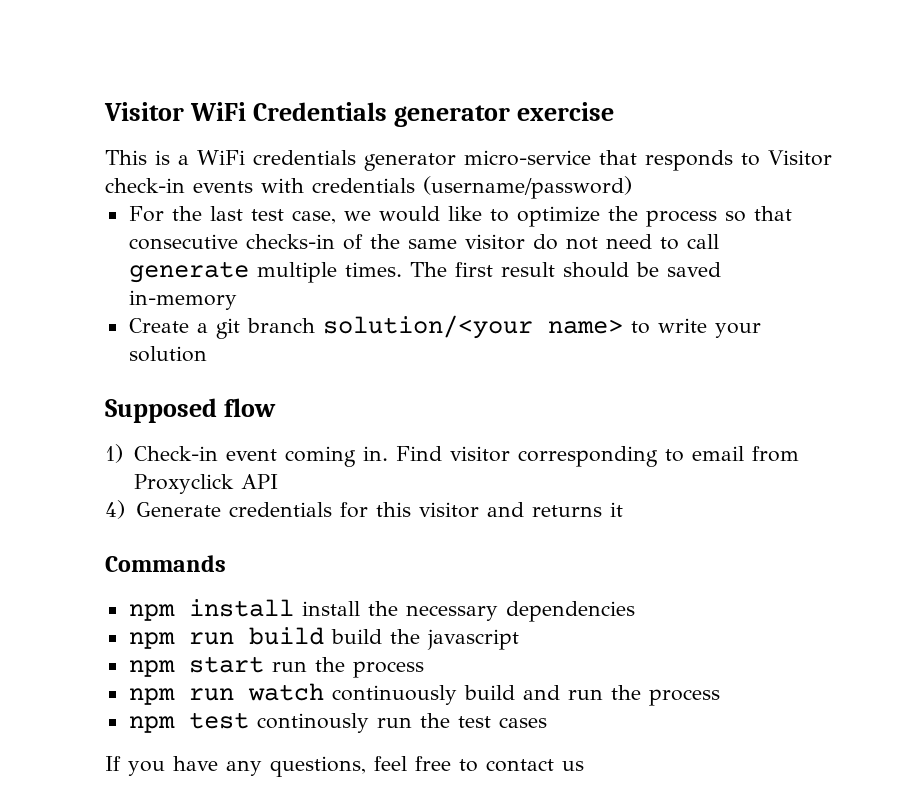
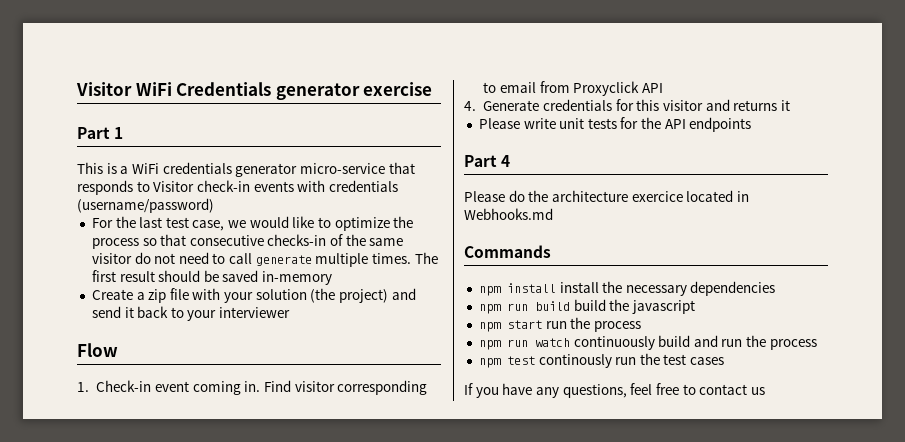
(614, 111) none -> [77,127,124,139] // Part 1
[215,315,761,339] [128,346,207,362] [105,398,276,423] [105,444,123,463] git branch solution/<your name> to write your solution // Supposed flow // 1) -> [148,288,416,303] [91,306,291,321] [77,343,118,357] [77,382,89,392] zip file with your solution (the project) and send it back to your interviewer // Flow // 1.
[105,500,125,519] 4) -> [464,101,476,111] 4.
(623, 509) none -> [478,117,752,132] [464,155,511,167] [464,190,749,202] [464,208,553,220] // Please write unit tests for the API endpoints // Part 4 // Please do the architecture exercice located in Webhooks.md

